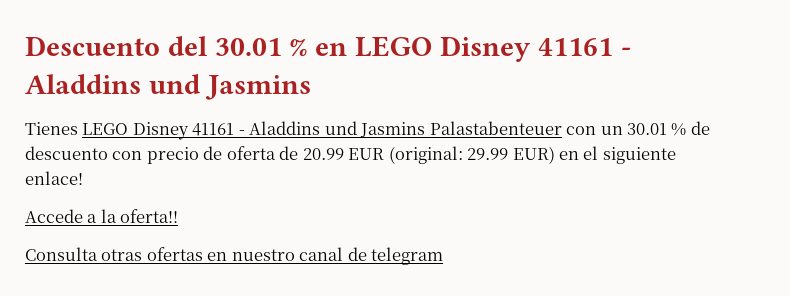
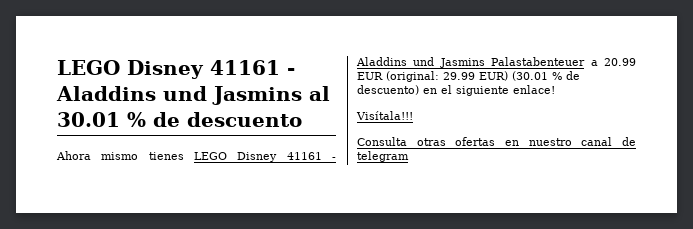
[25,36,631,62] [25,74,311,100] [25,122,78,135] Descuento del 30.01 % en LEGO Disney 41161 - Aladdins und Jasmins // Tienes -> [57,60,295,79] [56,86,330,105] [57,112,302,127] [56,151,184,160] LEGO Disney 41161 - Aladdins und Jasmins al 30.01 % de descuento // Ahora mismo tienes
[566,121,710,136] [25,146,299,164] con un 30.01 % de descuento con precio de oferta de -> [590,60,598,66] a
(555, 155) none -> [512,71,580,81] [357,85,419,95] (30.01 % de descuento)
[25,209,179,223] Accede a la oferta!! -> [356,111,413,120] Visítala!!!

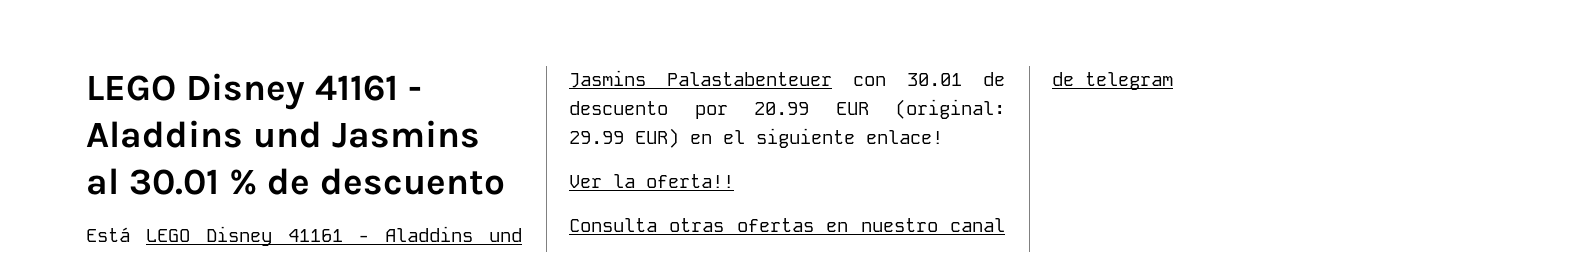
[56,151,184,160] Ahora mismo tienes -> [86,227,130,242] Está
[590,60,598,66] a -> [853,72,1005,86] [569,101,728,119] con 30.01 de descuento por
[512,71,580,81] [357,85,419,95] (30.01 % de descuento) -> (679, 138) none
[356,111,413,120] Visítala!!! -> [569,174,734,188] Ver la oferta!!

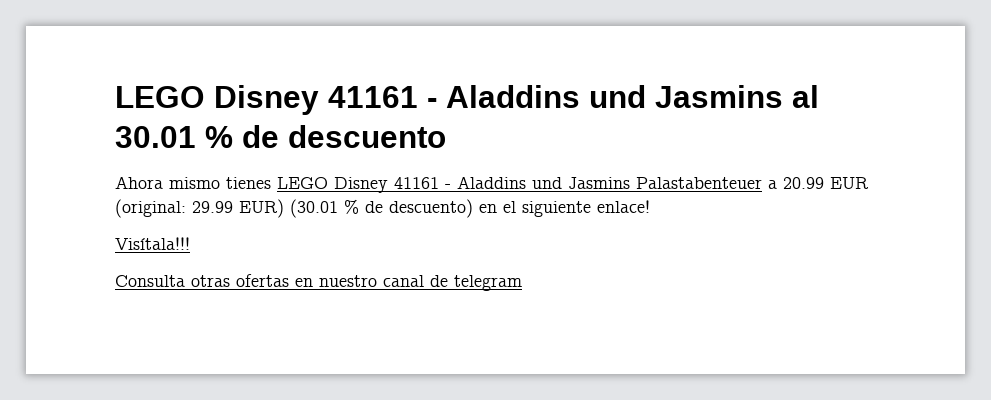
[86,227,130,242] Está -> [115,176,271,189] Ahora mismo tienes
[853,72,1005,86] [569,101,728,119] con 30.01 de descuento por -> [768,180,777,189] a
(679, 138) none -> [290,199,473,218] (30.01 % de descuento)
[569,174,734,188] Ver la oferta!! -> [115,237,190,250] Visítala!!!

